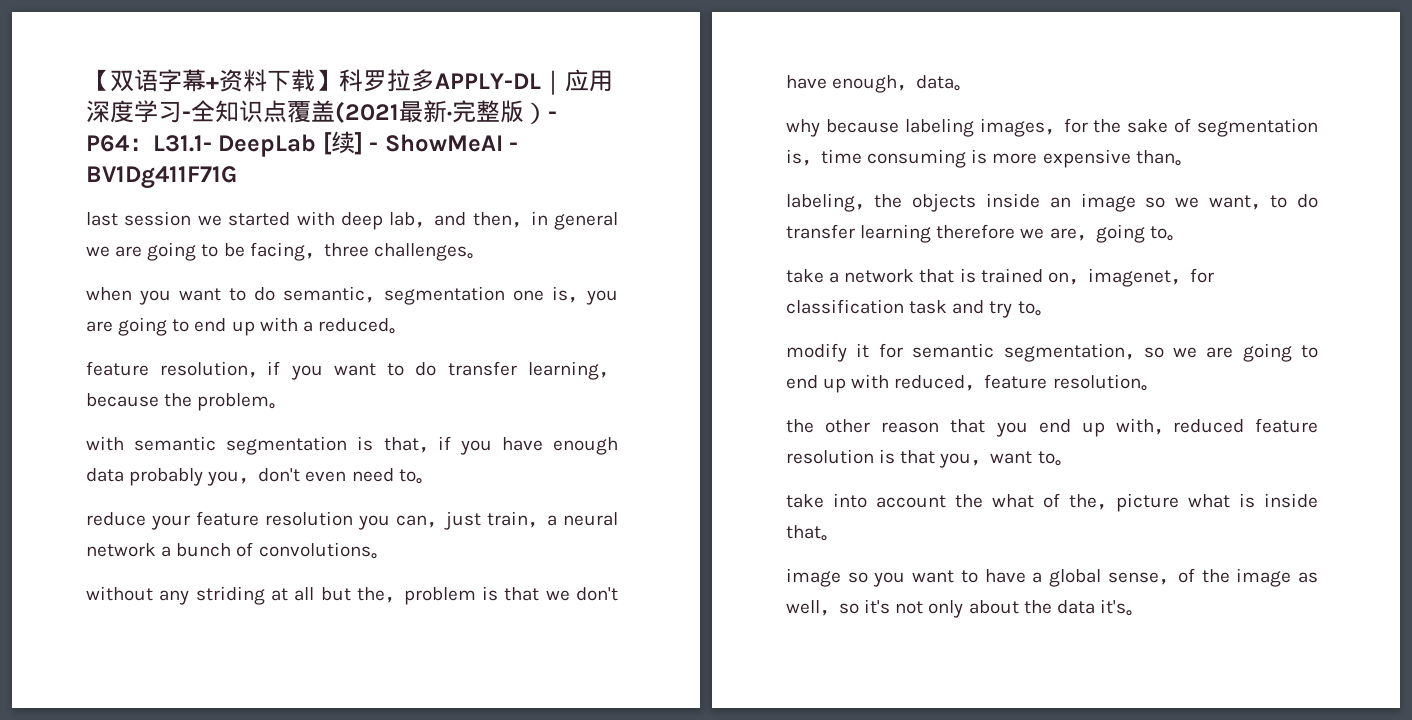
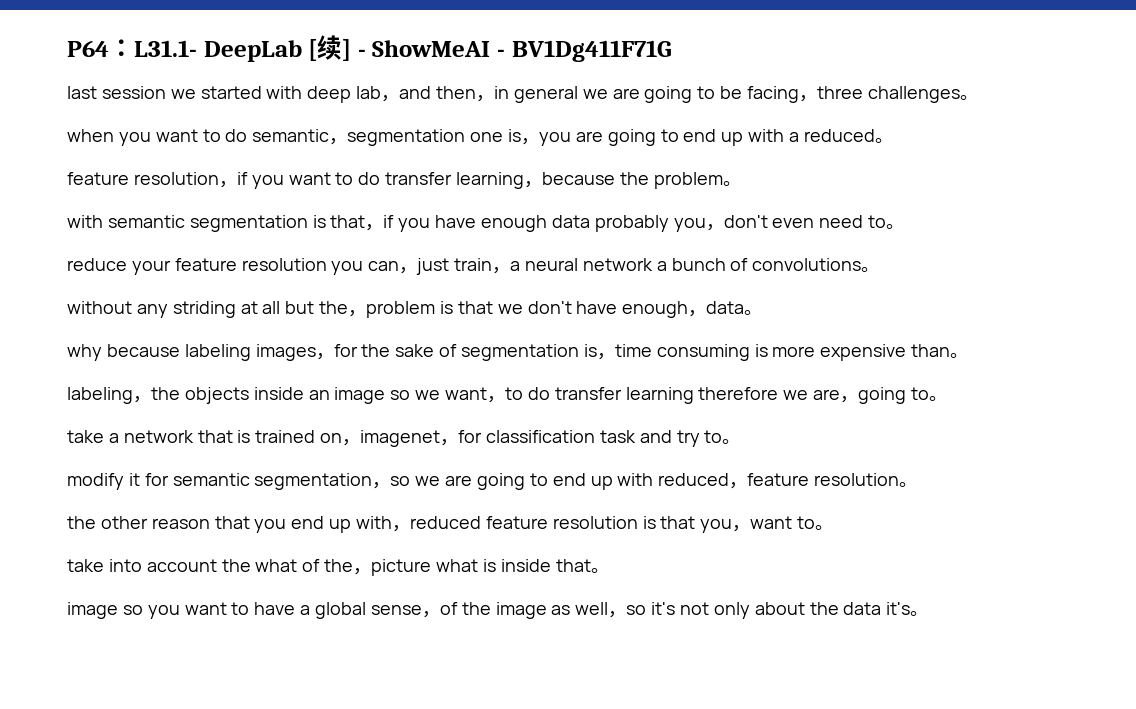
[86,69,613,95] [86,100,557,124] 【双语字幕+资料下载】科罗拉多APPLY-DL｜应用深度学习-全知识点覆盖(2021最新·完整版）- -> (67, 48) none

